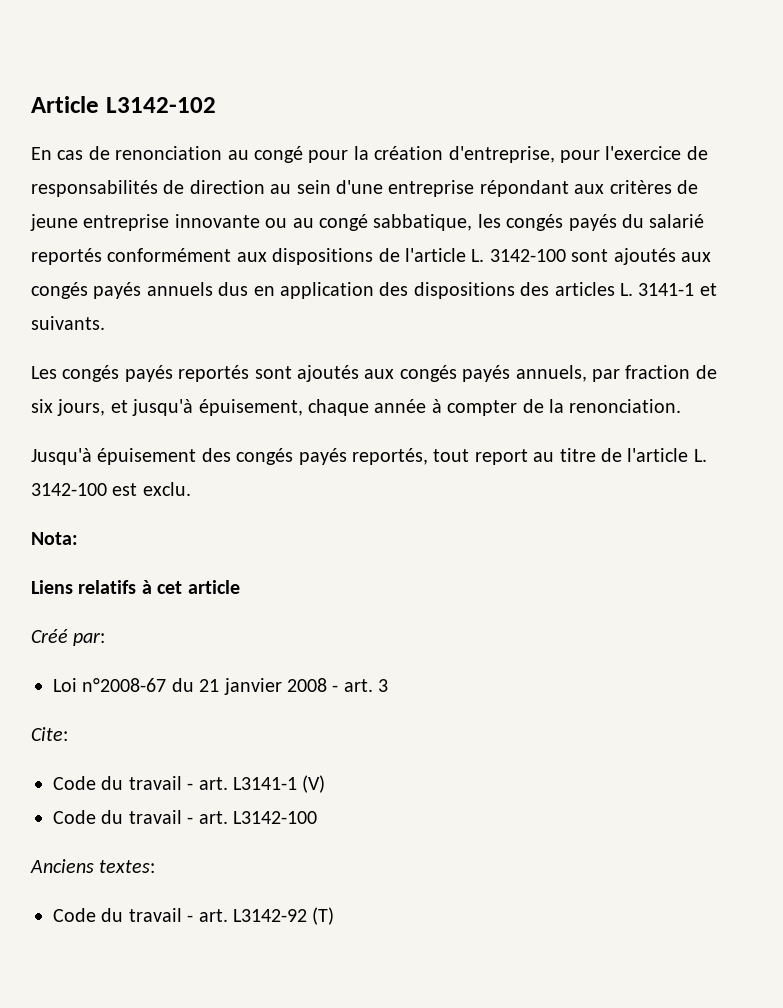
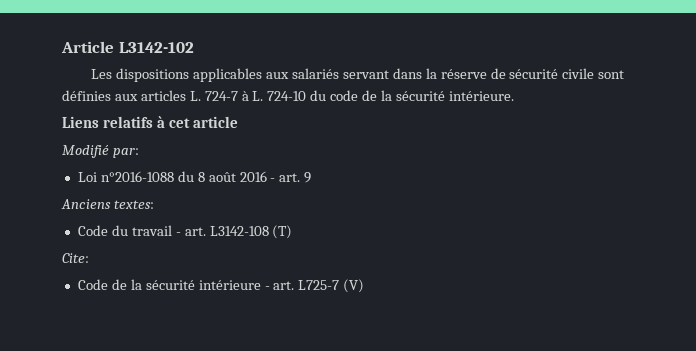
[31,146,708,163] [31,180,698,197] [30,214,705,231] [31,248,711,265] [31,282,717,299] [31,316,105,330] [31,365,717,382] [31,399,682,416] [31,448,707,465] [31,482,191,496] [31,532,78,545] En cas de renonciation au congé pour la création d'entreprise, pour l'exercice de responsabilités de direction au sein d'une entreprise répondant aux critères de jeune entreprise innovante ou au congé sabbatique, les congés payés du salarié reportés conformément aux dispositions de l'article L. 3142-100 sont ajoutés aux congés payés annuels dus en application des dispositions des articles L. 3141-1 et suivants. // Les congés payés reportés sont ajoutés aux congés payés annuels, par fraction de six jours, et jusqu'à épuisement, chaque année à compter de la renonciation. // Jusqu'à épuisement des congés payés reportés, tout report au titre de l'article L. 3142-100 est exclu. // Nota: -> [91,68,625,82] [62,90,514,101] Les dispositions applicables aux salariés servant dans la réserve de sécurité civile sont définies aux articles L. 724-7 à L. 724-10 du code de la sécurité intérieure.
[31,629,68,643] Créé -> [62,145,109,158] Modifié
[82,678,389,695] [31,727,68,741] [53,775,326,793] [53,810,317,824] n°2008-67 du 21 janvier 2008 - art. 3 // Cite: // Code du travail - art. L3141-1 (V) // Code du travail - art. L3142-100 -> [100,171,312,183] n°2016-1088 du 8 août 2016 - art. 9
[233,909,307,922] L3142-92 -> [209,226,269,236] L3142-108
(335, 916) none -> [62,253,89,263] [77,279,365,293] // Cite: // Code de la sécurité intérieure - art. L725-7 (V)

